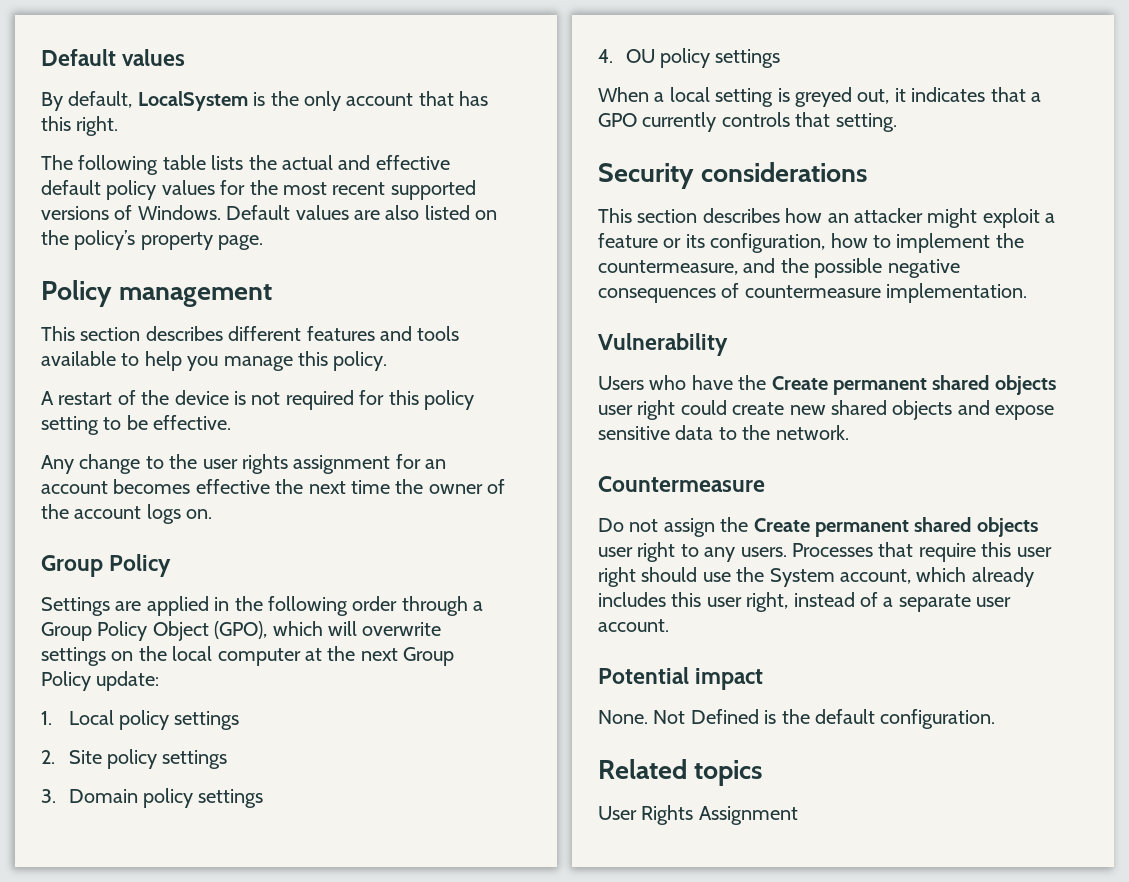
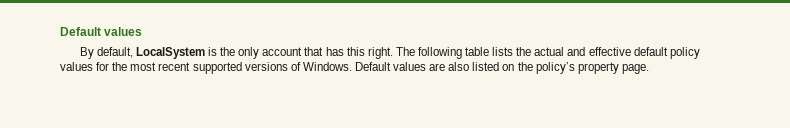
(119, 126) // -> (393, 53) none
[41,280,273,307] [41,326,460,341] [41,351,388,371] [41,390,474,410] [41,415,232,435] [41,454,447,474] [41,479,506,494] [41,504,213,524] [41,554,172,577] [41,596,484,616] [41,621,442,641] [41,646,455,666] [41,671,160,691] [41,710,240,730] [41,749,228,769] [41,788,264,808] [598,48,781,68] [598,87,1041,107] [598,112,897,132] [598,162,868,189] [598,208,1056,228] [598,233,1024,253] [598,258,960,278] [598,283,1028,303] [598,333,728,356] [598,375,1056,395] [598,400,1055,420] [598,425,849,440] [598,476,765,492] [598,517,1038,537] [598,542,1052,562] [598,567,1034,587] [598,592,1012,612] [598,619,669,632] [598,667,764,690] [598,709,996,729] [598,759,763,786] [598,805,798,825] // Policy management // This section describes different features and tools available to help you manage this policy. // A restart of the device is not required for this policy setting to be effective. // Any change to the user rights assignment for an account becomes effective the next time the owner of the account logs on. // Group Policy // Settings are applied in the following order through a Group Policy Object (GPO), which will overwrite settings on the local computer at the next Group Policy update: // 1. Local policy settings // 2. Site policy settings // 3. Domain policy settings // 4. OU policy settings // When a local setting is greyed out, it indicates that a GPO currently controls that setting. // Security considerations // This section describes how an attacker might exploit a feature or its configuration, how to implement the countermeasure, and the possible negative consequences of countermeasure implementation. // Vulnerability // Users who have the Create permanent shared objects user right could create new shared objects and expose sensitive data to the network. // Countermeasure // Do not assign the Create permanent shared objects user right to any users. Processes that require this user right should use the System account, which already includes this user right, instead of a separate user account. // Potential impact // None. Not Defined is the default configuration. // Related topics // User Rights Assignment -> (649, 69) none

